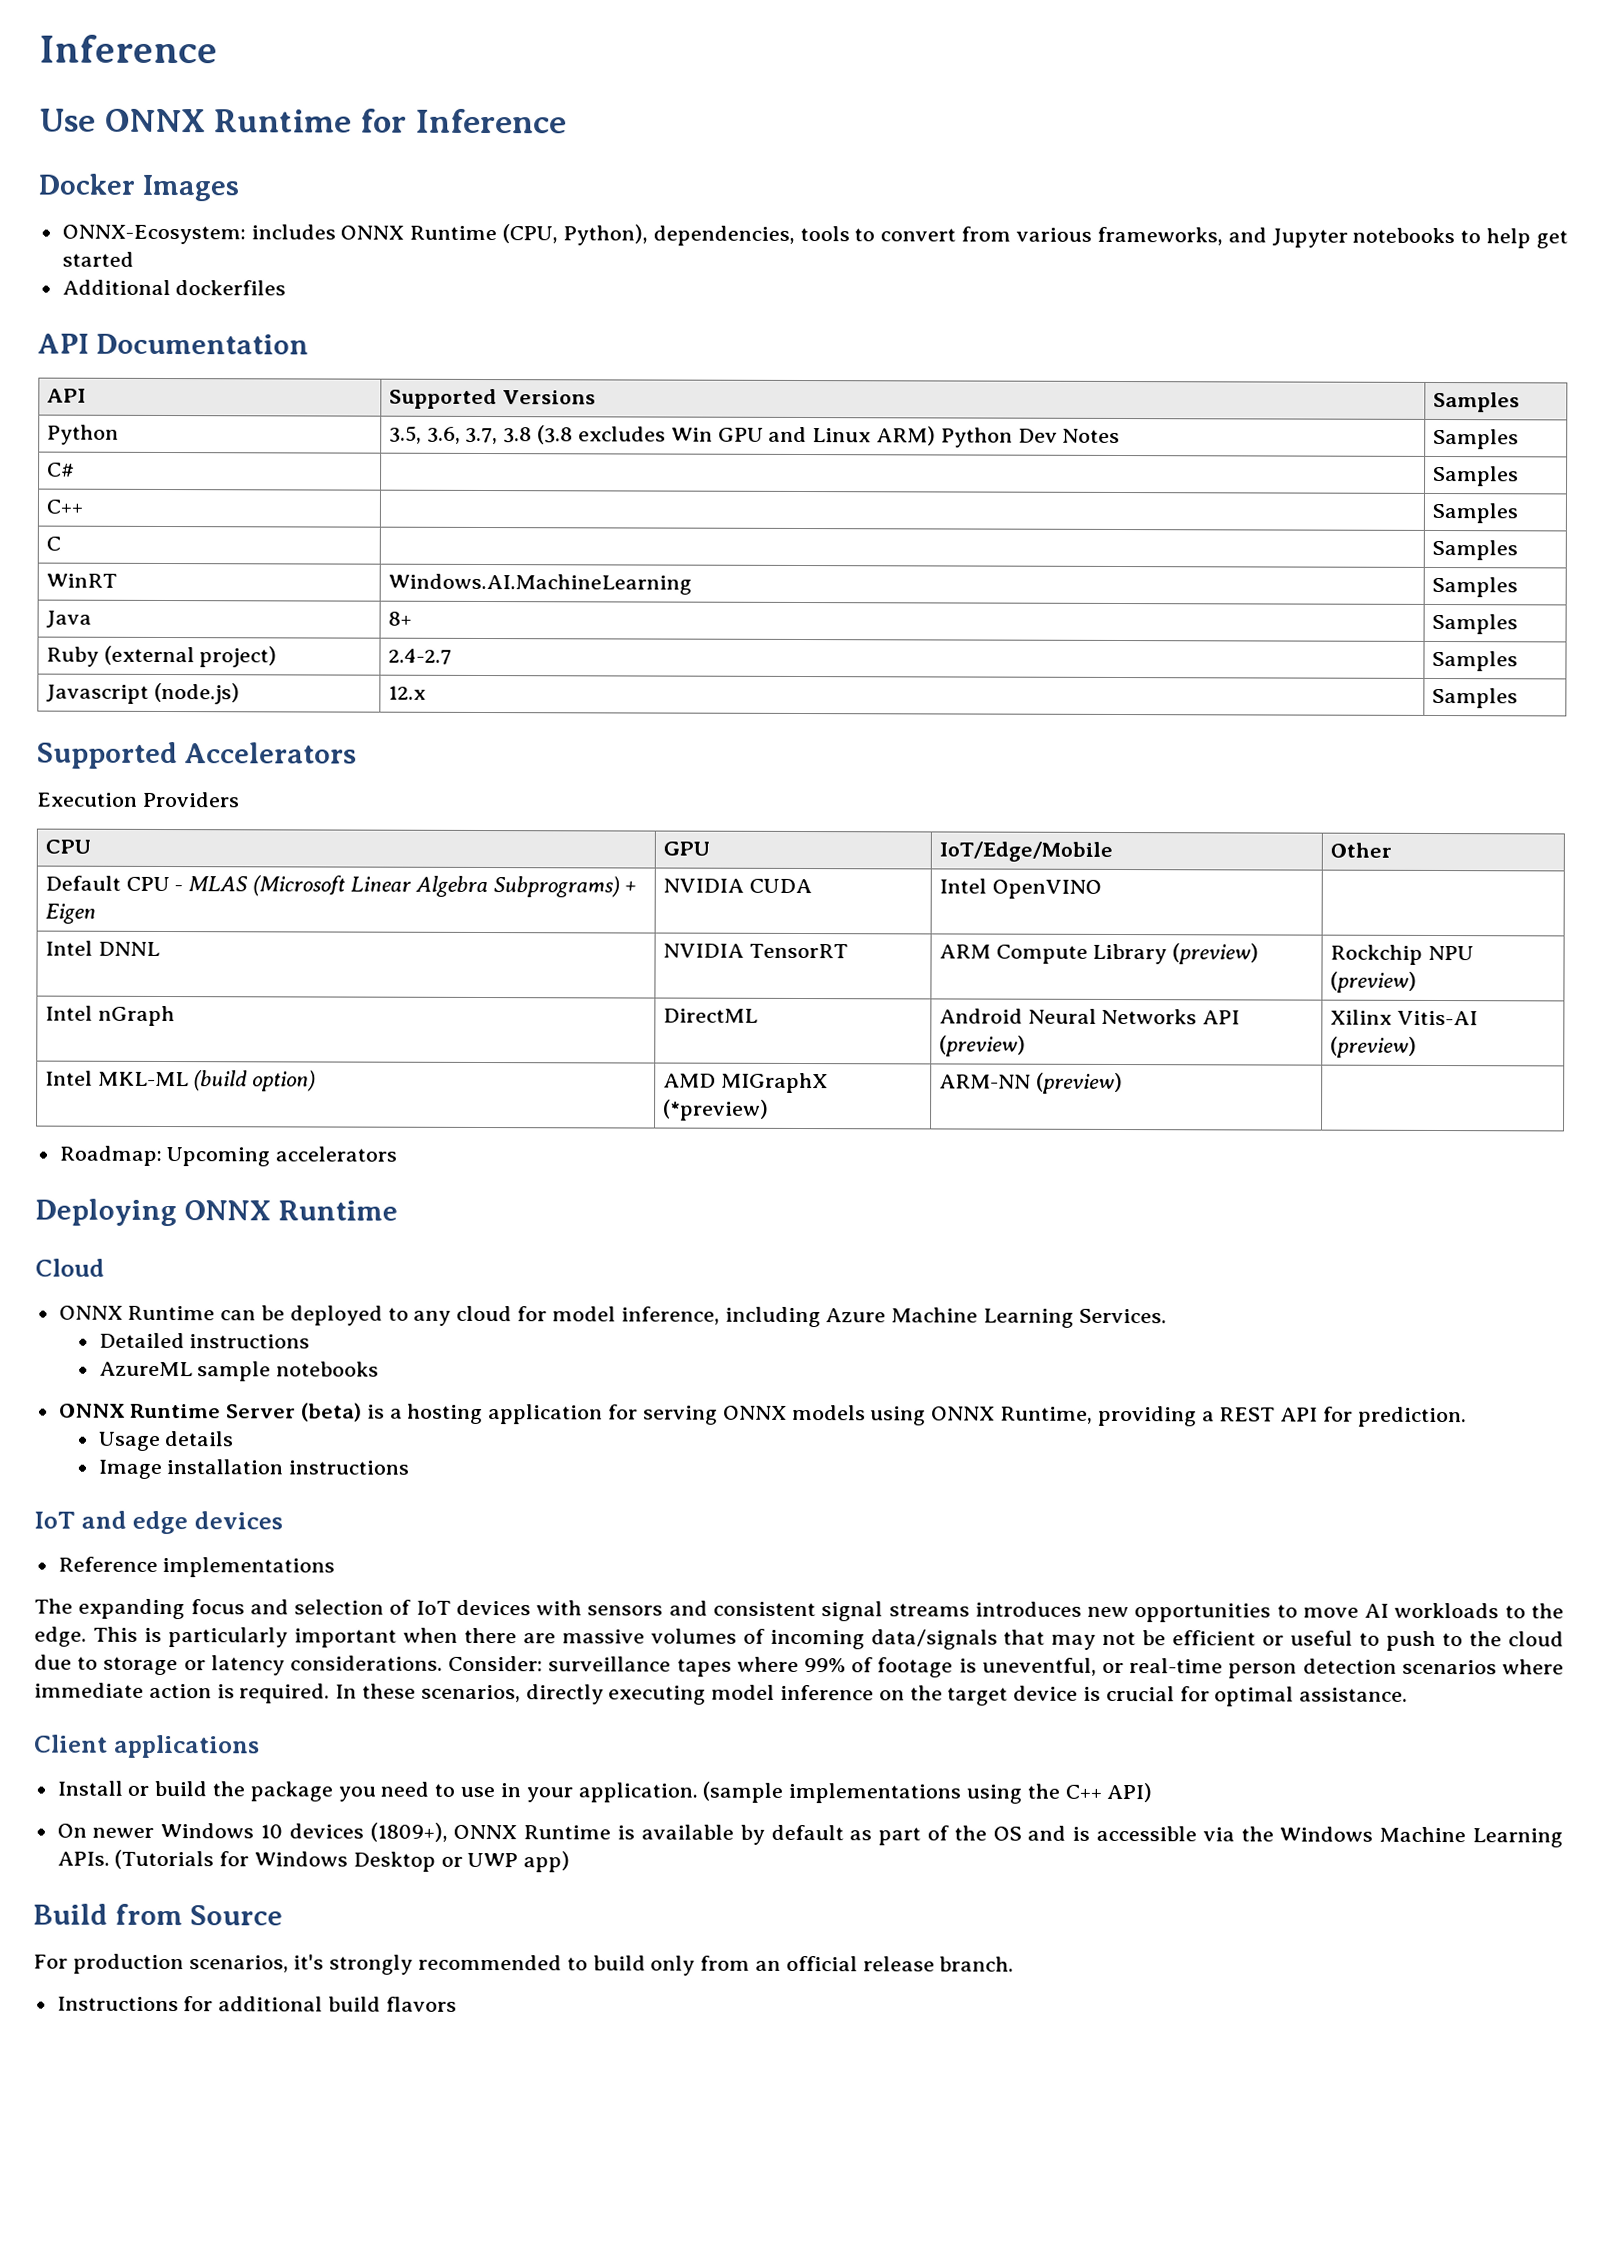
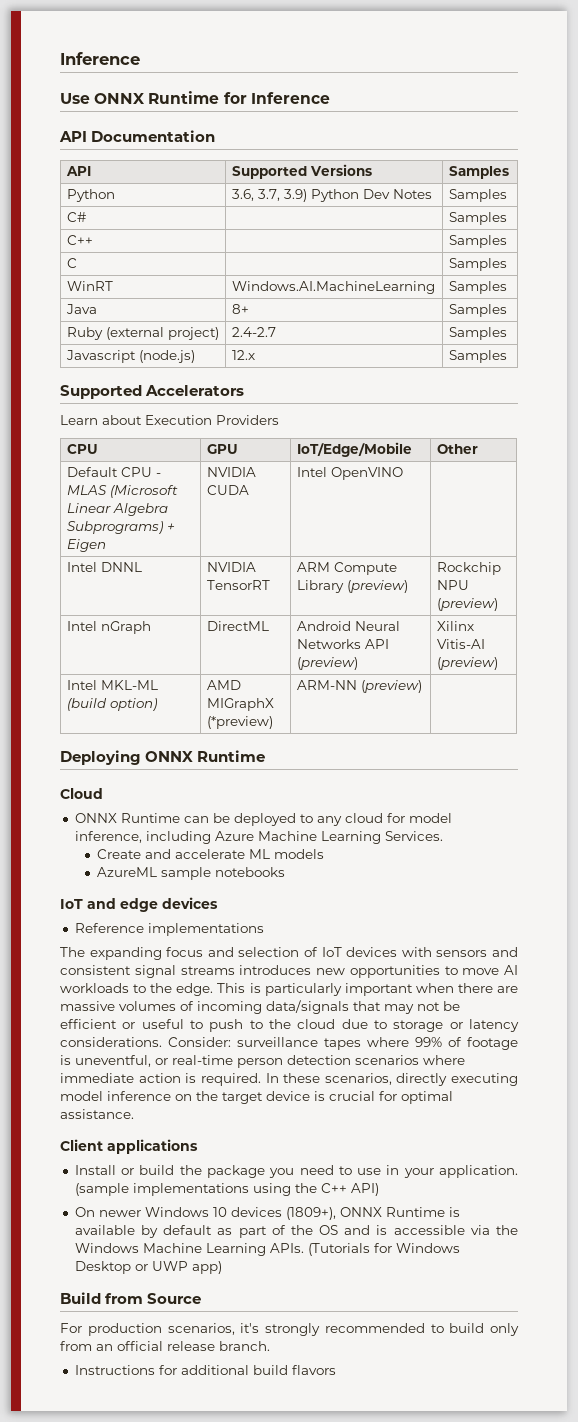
[38,173,239,202] [61,224,1569,249] [61,251,134,267] [61,279,287,296] // Docker Images // ONNX-Ecosystem: includes ONNX Runtime (CPU, Python), dependencies, tools to convert from various frameworks, and Jupyter notebooks to help get started // Additional dockerfiles -> (330, 98) none
[388,425,422,444] 3.5, -> (115, 195) none
[503,425,936,446] 3.8 (3.8 excludes Win GPU and Linux ARM) -> [283,189,307,202] 3.9)
(357, 753) none -> [60,415,142,425] Learn about
[58,1145,398,1167] // Roadmap: Upcoming accelerators -> (422, 686) none
[98,1332,311,1349] [98,1361,380,1382] [58,1402,1467,1428] [97,1431,235,1451] [97,1459,410,1479] Detailed instructions // AzureML sample notebooks // ONNX Runtime Server (beta) is a hosting application for serving ONNX models using ONNX Runtime, providing a REST API for prediction. // Usage details // Image installation instructions -> [96,849,324,859] [96,867,285,880] Create and accelerate ML models // AzureML sample notebooks

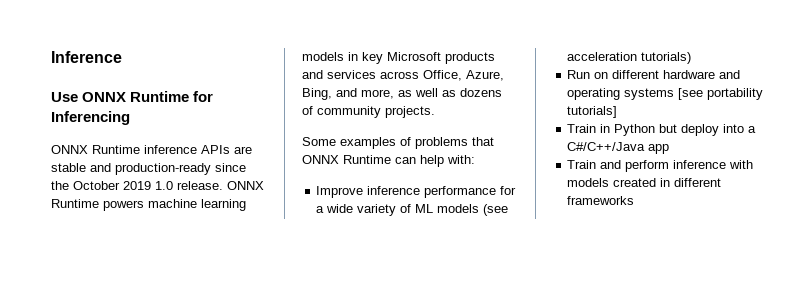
[250,92,330,104] [59,130,216,142] [65,166,91,176] [231,164,372,179] [448,166,509,179] [66,189,115,202] [231,189,432,202] [448,189,507,202] [66,212,86,222] [448,212,507,225] [66,235,93,245] [448,235,507,248] [66,258,77,268] [448,258,507,271] [66,281,113,291] [231,281,435,294] [448,281,507,294] [65,304,97,314] [231,304,249,314] [448,304,507,317] [66,327,219,340] [231,327,276,337] [448,327,507,340] [65,350,195,363] [231,350,255,360] [448,350,507,363] [60,385,245,399] [60,415,279,425] [66,444,98,454] [206,444,238,454] [296,442,412,457] [436,444,478,454] [66,467,161,477] [66,485,178,498] [66,503,168,516] [66,521,175,534] [66,539,106,552] [206,467,256,477] [206,485,249,495] [296,467,403,480] [66,562,142,572] [206,562,256,572] [206,580,270,590] [296,562,397,575] [296,580,408,593] [436,562,501,575] [436,580,469,590] [436,598,498,611] [66,621,151,634] [206,621,269,631] [296,621,400,631] [296,639,389,649] [296,657,358,670] [436,621,474,631] [436,639,485,649] [436,657,498,670] [66,680,158,690] [66,698,157,711] [206,680,241,690] [206,698,274,711] [206,716,273,729] [296,680,422,693] [60,750,266,765] [60,788,103,799] [74,813,452,826] [74,831,443,844] [96,849,324,859] [96,867,285,880] [60,897,218,912] [74,923,264,936] [60,947,519,960] [60,965,518,978] [60,983,518,996] [60,1000,460,1014] [60,1019,519,1032] [60,1037,518,1050] [60,1055,465,1068] [60,1073,518,1086] [60,1091,453,1104] [60,1109,134,1119] [60,1139,198,1154] [74,1165,518,1178] [74,1183,379,1196] [74,1207,460,1220] [74,1225,518,1238] [74,1243,460,1256] [74,1261,222,1274] [60,1292,202,1304] [60,1323,519,1336] [60,1341,270,1351] [74,1365,336,1375] Inference // API Documentation // API | Supported Versions | Samples // Python | 3.6, 3.7, 3.9) Python Dev Notes | Samples // C# | | Samples // C++ | | Samples // C | | Samples // WinRT | Windows.AI.MachineLearning | Samples // Java | 8+ | Samples // Ruby (external project) | 2.4-2.7 | Samples // Javascript (node.js) | 12.x | Samples // Supported Accelerators // Learn about Execution Providers // CPU | GPU | IoT/Edge/Mobile | Other // Default CPU - MLAS (Microsoft Linear Algebra Subprograms) + Eigen | NVIDIA CUDA | Intel OpenVINO | // Intel DNNL | NVIDIA TensorRT | ARM Compute Library (preview) | Rockchip NPU (preview) // Intel nGraph | DirectML | Android Neural Networks API (preview) | Xilinx Vitis-AI (preview) // Intel MKL-ML (build option) | AMD MIGraphX (*preview) | ARM-NN (preview) | // Deploying ONNX Runtime // Cloud // ONNX Runtime can be deployed to any cloud for model inference, including Azure Machine Learning Services. // Create and accelerate ML models // AzureML sample notebooks // IoT and edge devices // Reference implementations // The expanding focus and selection of IoT devices with sensors and consistent signal streams introduces new opportunities to move AI workloads to the edge. This is particularly important when there are massive volumes of incoming data/signals that may not be efficient or useful to push to the cloud due to storage or latency considerations. Consider: surveillance tapes where 99% of footage is uneventful, or real-time person detection scenarios where immediate action is required. In these scenarios, directly executing model inference on the target device is crucial for optimal assistance. // Client applications // Install or build the package you need to use in your application. (sample implementations using the C++ API) // On newer Windows 10 devices (1809+), ONNX Runtime is available by default as part of the OS and is accessible via the Windows Machine Learning APIs. (Tutorials for Windows Desktop or UWP app) // Build from Source // For production scenarios, it's strongly recommended to build only from an official release branch. // Instructions for additional build flavors -> [51,111,130,125] [51,145,252,154] [51,163,246,175] [51,181,264,190] [51,199,246,211] [302,52,495,64] [302,70,504,81] [302,88,502,100] [302,106,435,118] [302,137,494,149] [302,155,475,167] [316,186,517,198] [316,204,509,216] [567,52,692,64] [567,70,741,79] [567,88,764,100] [567,106,618,118] [567,124,757,136] [567,142,670,154] [567,160,754,172] [567,178,722,187] [567,196,635,205] Inferencing // ONNX Runtime inference APIs are stable and production-ready since the October 2019 1.0 release. ONNX Runtime powers machine learning models in key Microsoft products and services across Office, Azure, Bing, and more, as well as dozens of community projects. // Some examples of problems that ONNX Runtime can help with: // Improve inference performance for a wide variety of ML models (see acceleration tutorials) // Run on different hardware and operating systems [see portability tutorials] // Train in Python but deploy into a C#/C++/Java app // Train and perform inference with models created in different frameworks

